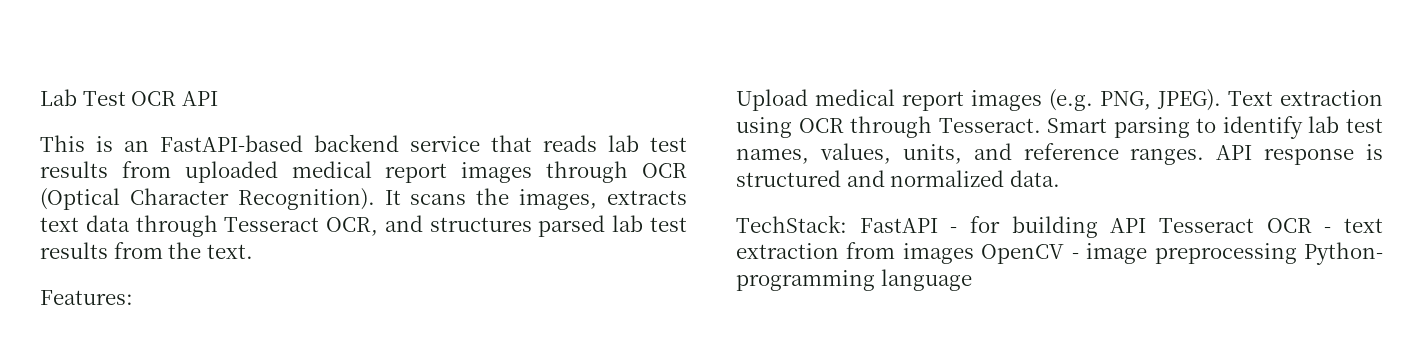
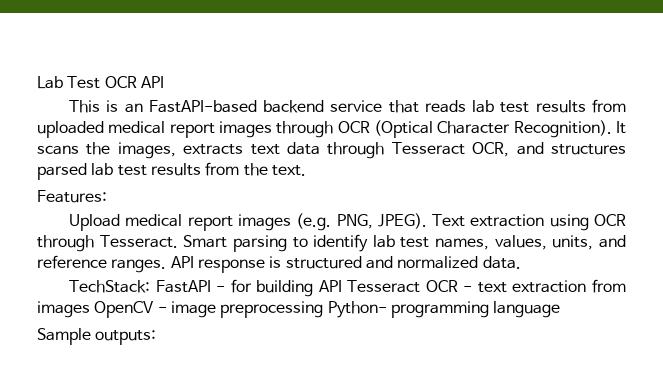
(972, 280) none -> [37,328,157,345] // Sample outputs:

